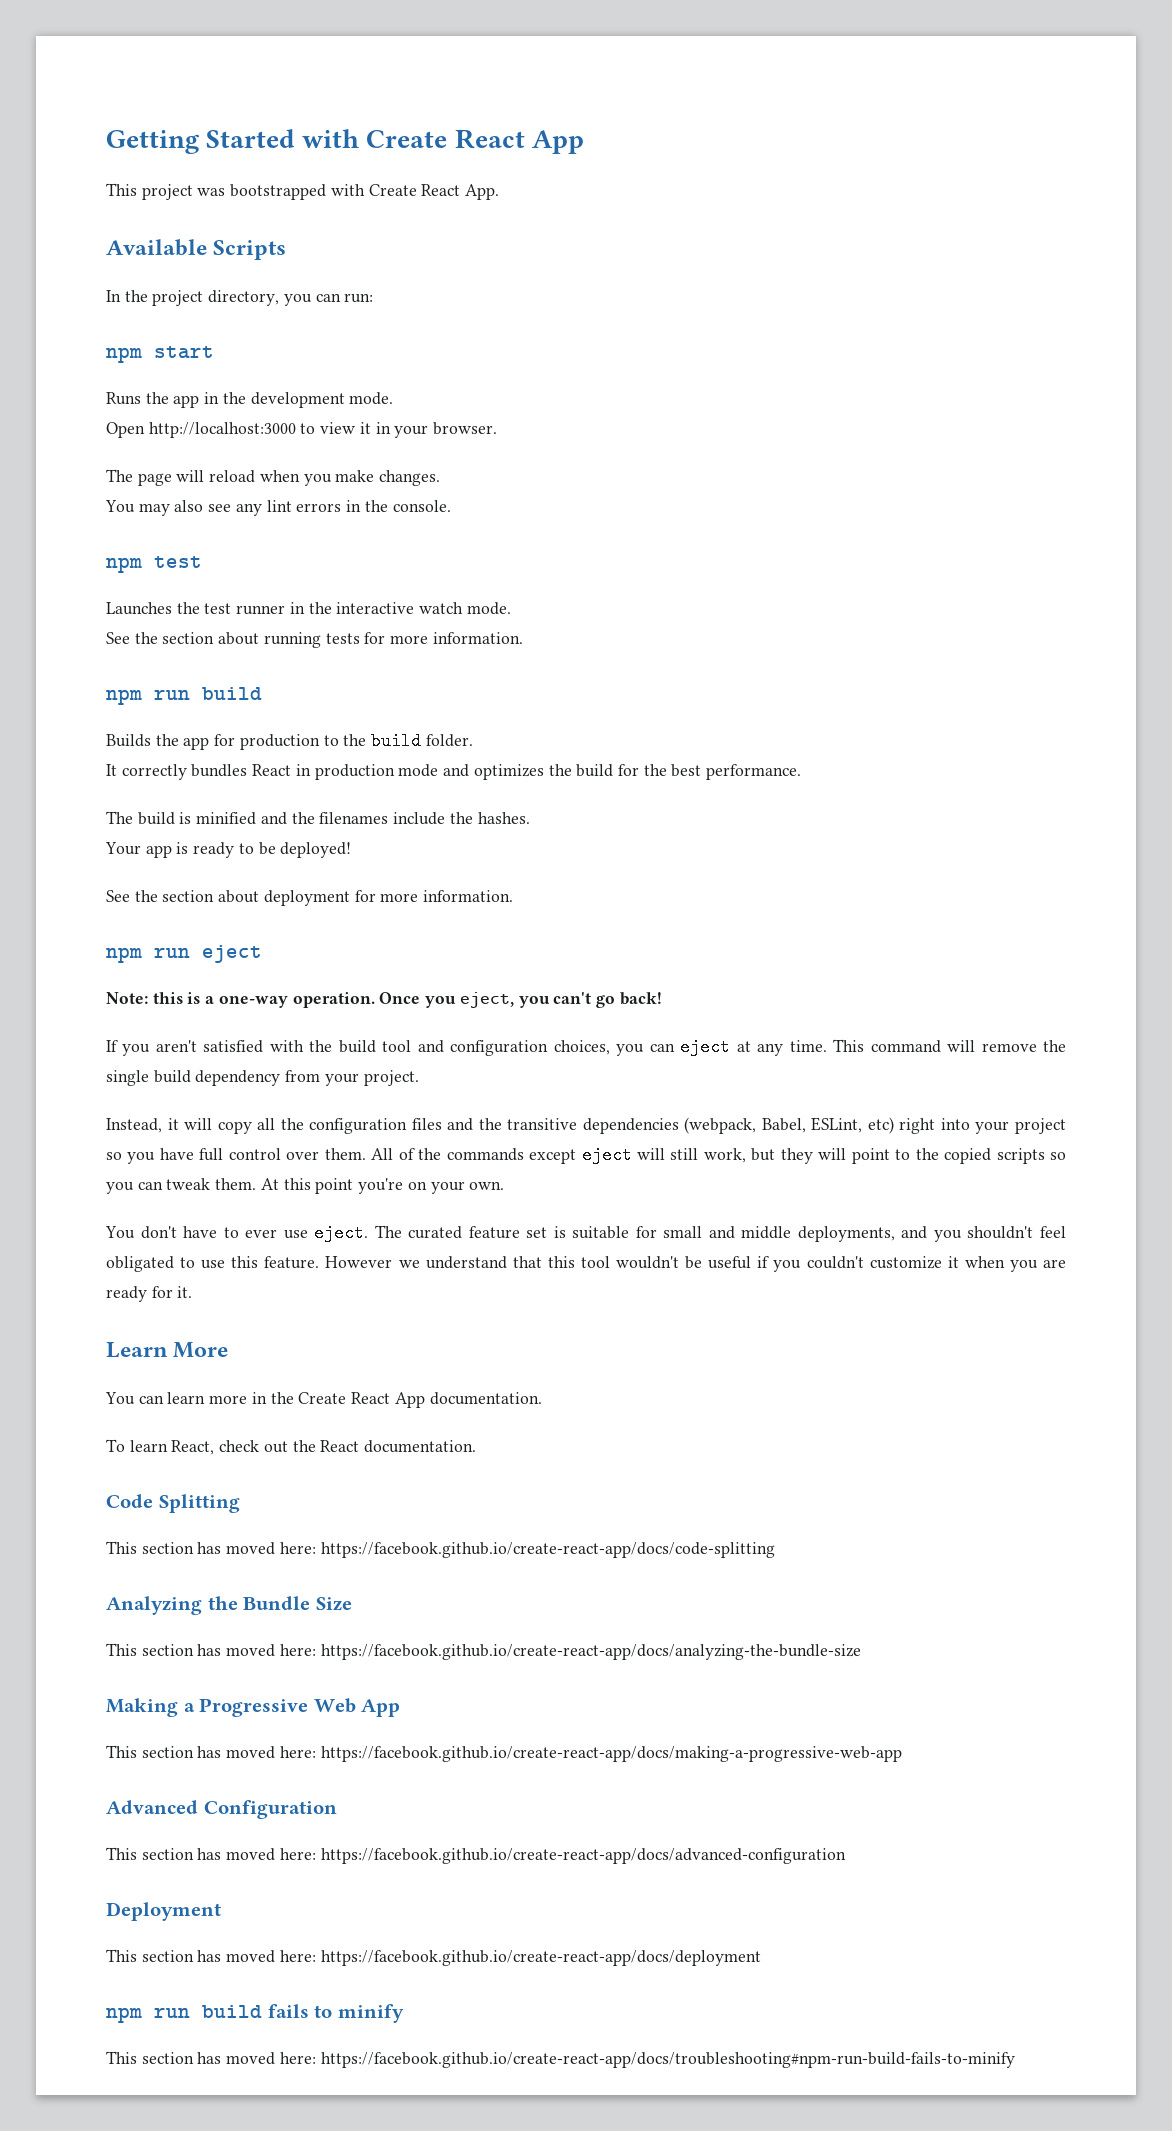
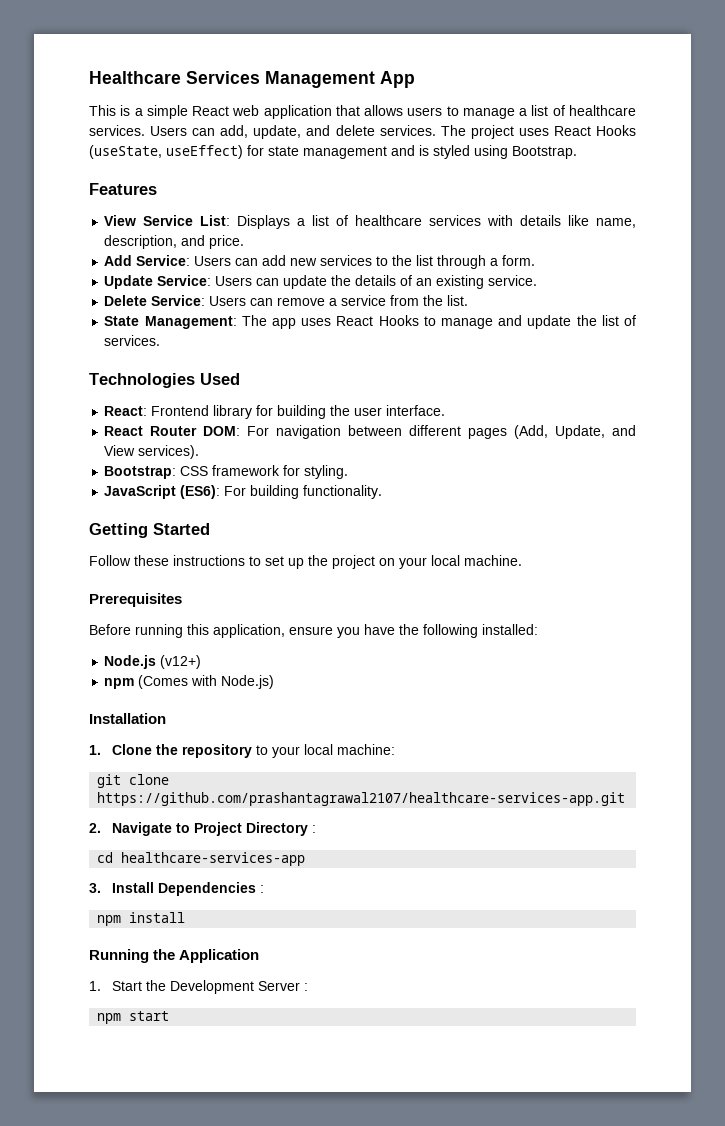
[106,129,585,154] [106,183,500,200] [106,239,287,260] [106,290,374,306] [106,346,214,363] [106,392,394,408] [106,422,498,438] [106,469,441,486] [105,500,451,516] [106,556,202,573] [106,602,511,615] [106,632,523,648] [106,687,262,705] [106,732,473,750] [106,764,802,780] [106,811,530,825] [105,842,352,858] [106,890,514,906] [106,945,262,963] [106,992,662,1008] [106,1038,1066,1056] [106,1070,419,1086] [106,1117,1066,1134] [106,1146,1067,1164] [106,1178,505,1194] [105,1224,1066,1242] [106,1256,1066,1272] [106,1286,193,1302] [106,1342,229,1358] [105,1392,542,1408] [106,1439,477,1455] [106,1494,240,1513] [106,1541,775,1558] [106,1596,352,1615] [106,1643,861,1660] [106,1698,401,1717] [106,1745,902,1762] [106,1800,337,1819] [106,1847,846,1864] [106,1902,221,1921] [106,1949,761,1966] [106,2004,404,2023] [106,2051,1015,2068] Getting Started with Create React App // This project was bootstrapped with Create React App. // Available Scripts // In the project directory, you can run: // npm start // Runs the app in the development mode. // Open http://localhost:3000 to view it in your browser. // The page will reload when you make changes. // You may also see any lint errors in the console. // npm test // Launches the test runner in the interactive watch mode. // See the section about running tests for more information. // npm run build // Builds the app for production to the build folder. // It correctly bundles React in production mode and optimizes the build for the best performance. // The build is minified and the filenames include the hashes. // Your app is ready to be deployed! // See the section about deployment for more information. // npm run eject // Note: this is a one-way operation. Once you eject, you can't go back! // If you aren't satisfied with the build tool and configuration choices, you can eject at any time. This command will remove the single build dependency from your project. // Instead, it will copy all the configuration files and the transitive dependencies (webpack, Babel, ESLint, etc) right into your project so you have full control over them. All of the commands except eject will still work, but they will point to the copied scripts so you can tweak them. At this point you're on your own. // You don't have to ever use eject. The curated feature set is suitable for small and middle deployments, and you shouldn't feel obligated to use this feature. However we understand that this tool wouldn't be useful if you couldn't customize it when you are ready for it. // Learn More // You can learn more in the Create React App documentation. // To learn React, check out the React documentation. // Code Splitting // This section has moved here: https://facebook.github.io/create-react-app/docs/code-splitting // Analyzing the Bundle Size // This section has moved here: https://facebook.github.io/create-react-app/docs/analyzing-the-bundle-size // Making a Progressive Web App // This section has moved here: https://facebook.github.io/create-react-app/docs/making-a-progressive-web-app // Advanced Configuration // This section has moved here: https://facebook.github.io/create-react-app/docs/advanced-configuration // Deployment // This section has moved here: https://facebook.github.io/create-react-app/docs/deployment // npm run build fails to minify // This section has moved here: https://facebook.github.io/create-react-app/docs/troubleshooting#npm-run-build-fails-to-minify -> [89,71,415,88] [89,105,636,119] [89,125,636,139] [89,145,577,159] [89,183,157,195] [104,215,637,229] [104,235,245,249] [104,255,536,269] [104,275,538,289] [104,295,469,306] [104,315,636,329] [104,335,161,346] [89,373,240,388] [104,405,446,419] [104,425,636,439] [104,445,200,459] [104,465,349,479] [104,485,383,499] [89,523,210,538] [89,555,522,569] [89,593,182,607] [89,624,538,638] [104,655,202,669] [104,675,275,689] [89,713,166,724] [89,744,396,758] [97,774,170,788] [97,792,626,806] [89,822,317,836] [97,852,306,866] [89,882,265,896] [97,912,186,926] [89,949,260,963] [89,980,309,994] [97,1011,170,1024] Healthcare Services Management App // This is a simple React web application that allows users to manage a list of healthcare services. Users can add, update, and delete services. The project uses React Hooks (useState, useEffect) for state management and is styled using Bootstrap. // Features // View Service List: Displays a list of healthcare services with details like name, description, and price. // Add Service: Users can add new services to the list through a form. // Update Service: Users can update the details of an existing service. // Delete Service: Users can remove a service from the list. // State Management: The app uses React Hooks to manage and update the list of services. // Technologies Used // React: Frontend library for building the user interface. // React Router DOM: For navigation between different pages (Add, Update, and View services). // Bootstrap: CSS framework for styling. // JavaScript (ES6): For building functionality. // Getting Started // Follow these instructions to set up the project on your local machine. // Prerequisites // Before running this application, ensure you have the following installed: // Node.js (v12+) // npm (Comes with Node.js) // Installation // 1. Clone the repository to your local machine: // git clone https://github.com/prashantagrawal2107/healthcare-services-app.git // 2. Navigate to Project Directory : // cd healthcare-services-app // 3. Install Dependencies : // npm install // Running the Application // 1. Start the Development Server : // npm start

